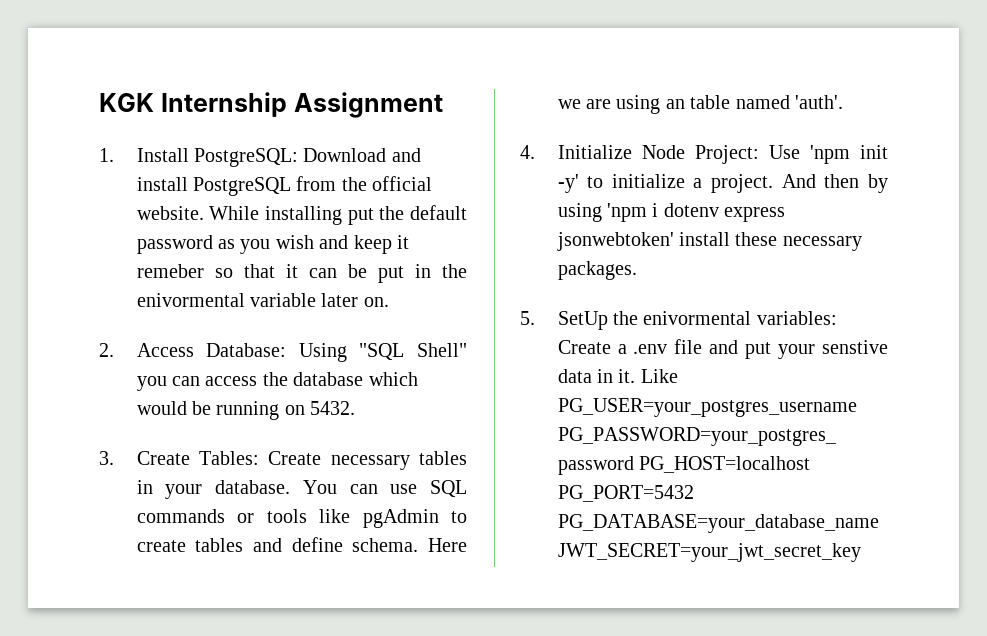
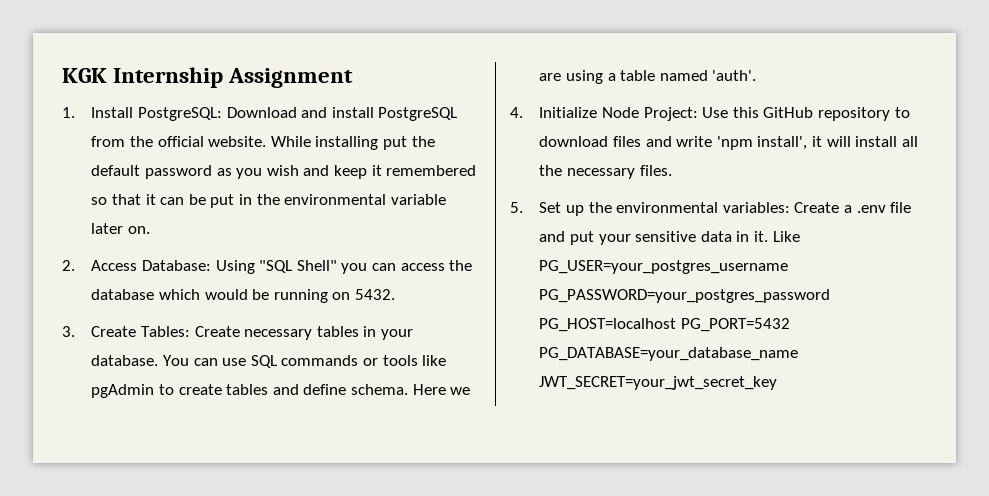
[136,264,204,278] remeber -> [386,165,477,176] remembered
[136,293,245,307] enivormental -> [284,194,387,205] environmental
[665,99,685,109] an -> [607,73,616,81] a
[809,145,888,164] [557,174,888,193] [557,203,786,222] [556,232,862,251] [557,261,637,280] [520,311,752,330] 'npm init -y' to initialize a project. And then by using 'npm i dotenv express jsonwebtoken' install these necessary packages. // 5. SetUp the enivormental -> [732,107,910,121] [539,136,918,150] [539,165,672,179] [510,202,719,216] this GitHub repository to download files and write 'npm install', it will install all the necessary files. // 5. Set up the environmental
[822,340,888,354] senstive -> [635,231,697,242] sensitive

